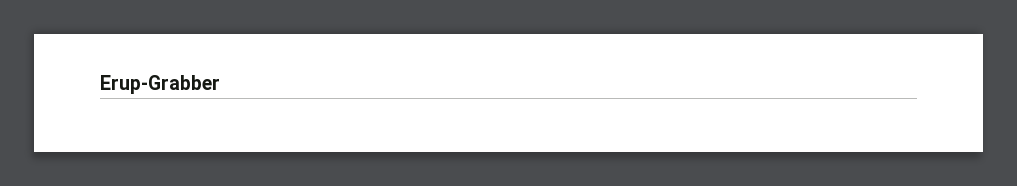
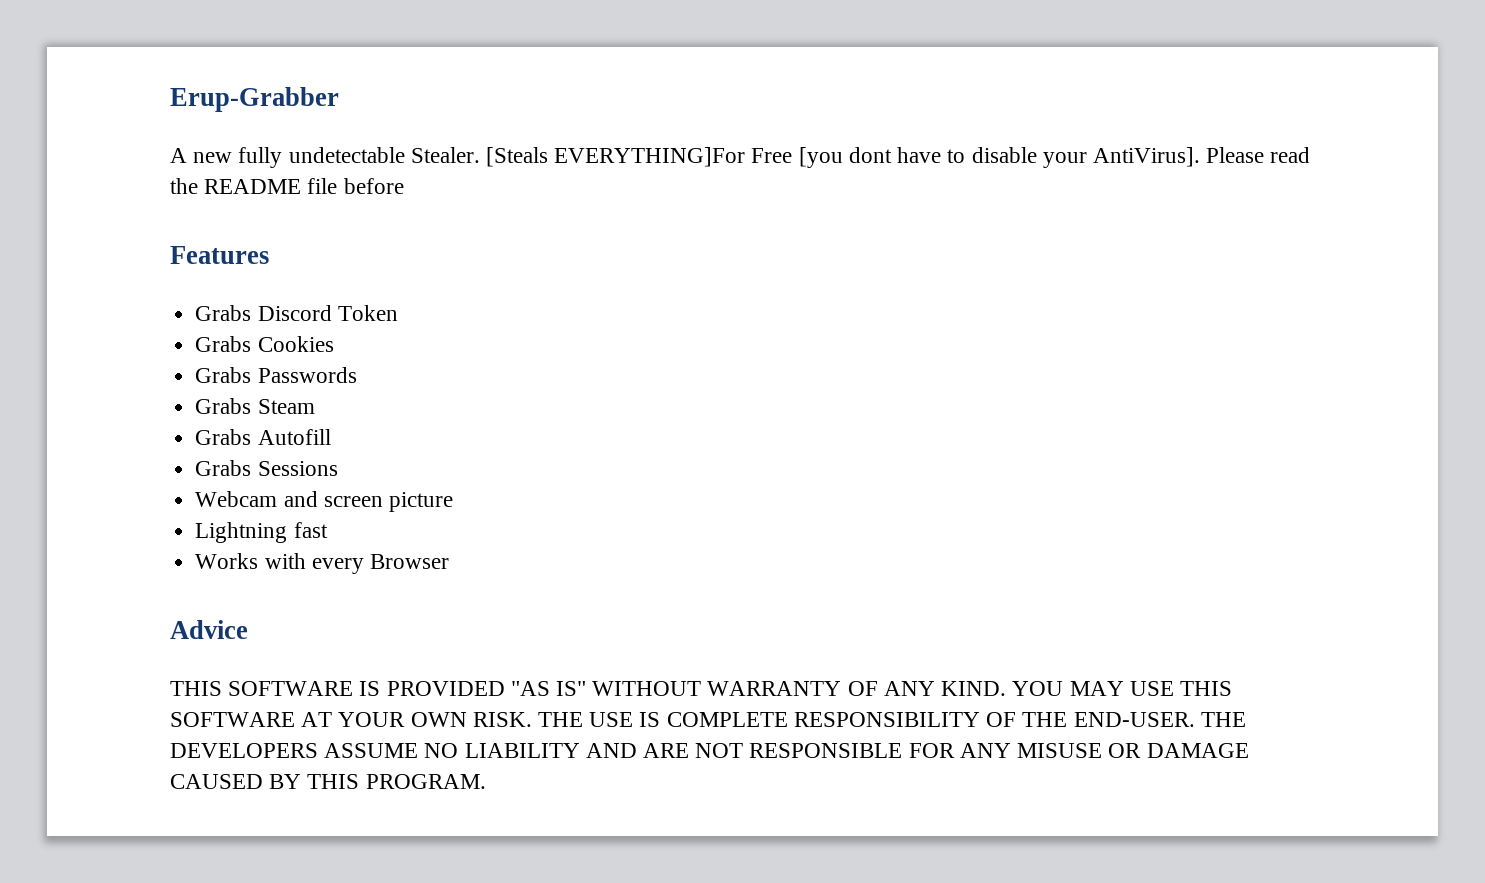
(220, 84) none -> [170,147,1311,168] [170,178,404,194] [170,246,269,264] [195,305,398,321] [195,336,334,352] [195,367,357,383] [195,398,315,414] [195,429,331,445] [195,460,338,476] [195,491,453,512] [195,522,328,543] [195,553,449,574] [170,620,248,639] [170,681,1232,696] [170,712,1246,727] [170,743,1249,758] [170,774,486,789] // A new fully undetectable Stealer. [Steals EVERYTHING]For Free [you dont have to disable your AntiVirus]. Please read the README file before // Features // Grabs Discord Token // Grabs Cookies // Grabs Passwords // Grabs Steam // Grabs Autofill // Grabs Sessions // Webcam and screen picture // Lightning fast // Works with every Browser // Advice // THIS SOFTWARE IS PROVIDED "AS IS" WITHOUT WARRANTY OF ANY KIND. YOU MAY USE THIS SOFTWARE AT YOUR OWN RISK. THE USE IS COMPLETE RESPONSIBILITY OF THE END-USER. THE DEVELOPERS ASSUME NO LIABILITY AND ARE NOT RESPONSIBLE FOR ANY MISUSE OR DAMAGE CAUSED BY THIS PROGRAM.

